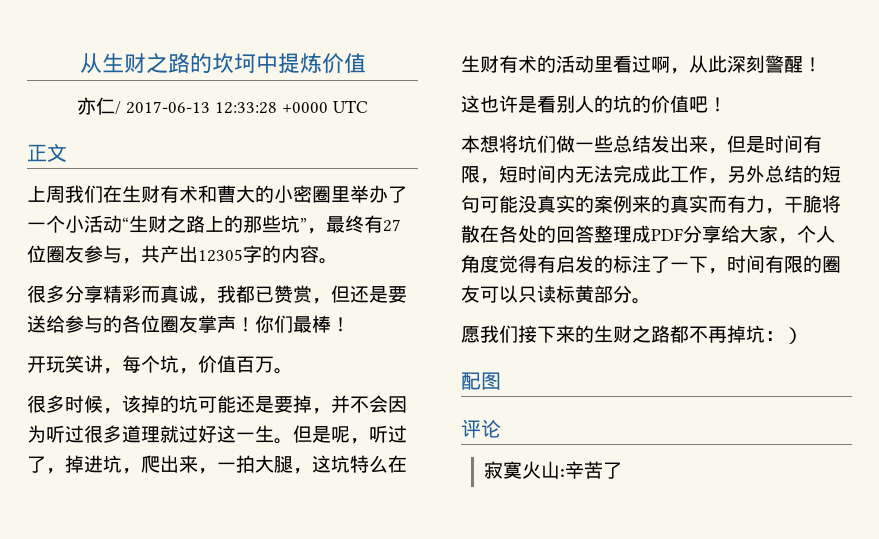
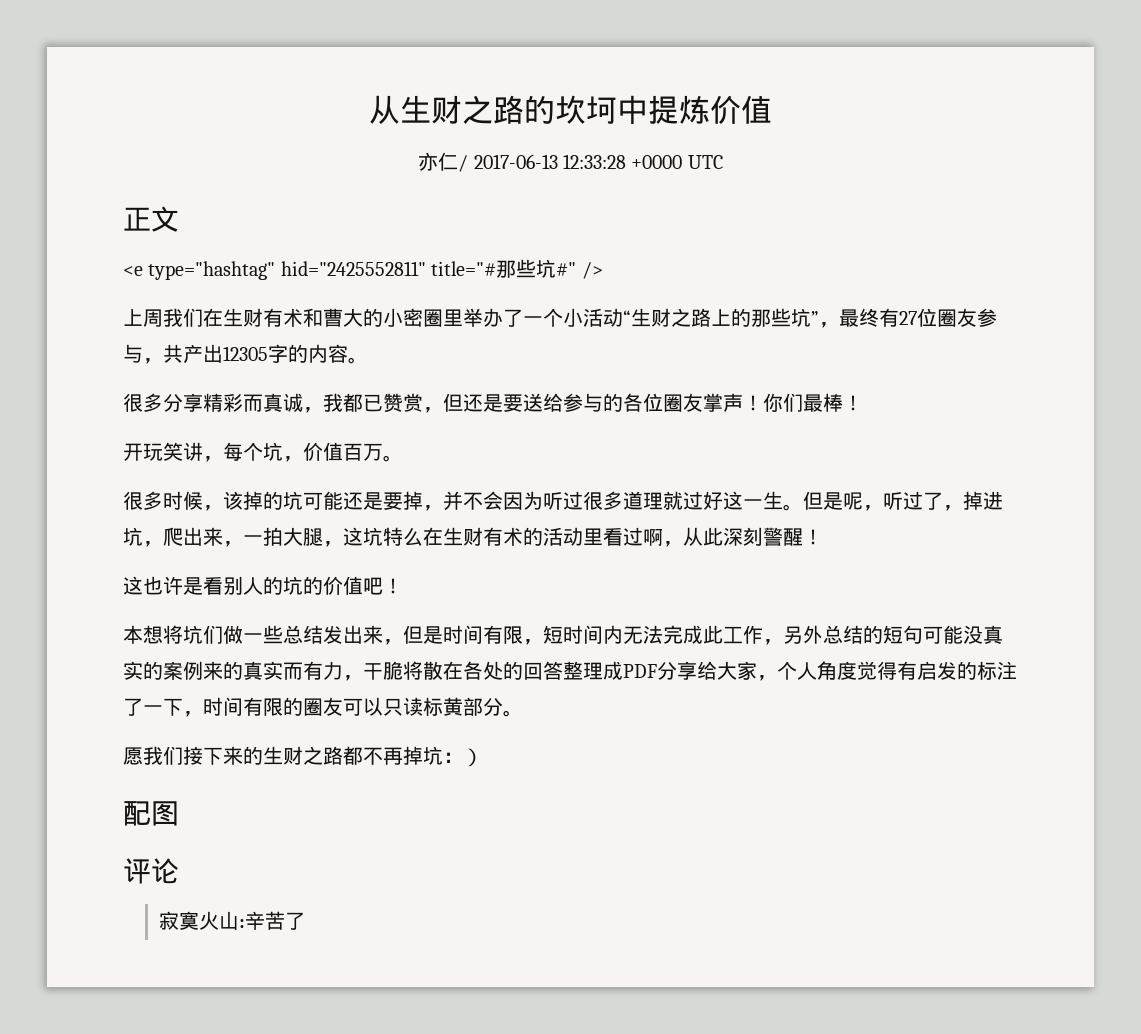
(67, 152) none -> [123,259,603,280] // <e type="hashtag" hid="2425552811" title="#那些坑#" />

